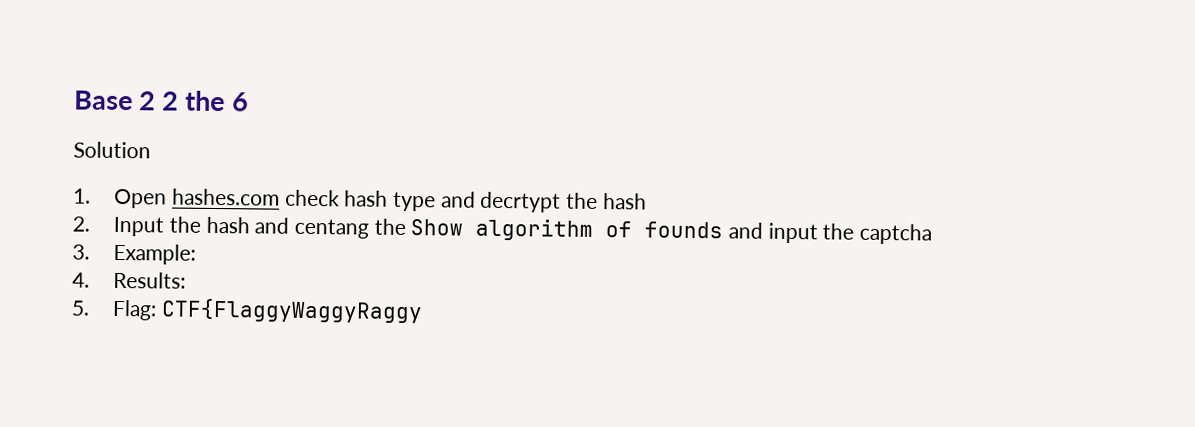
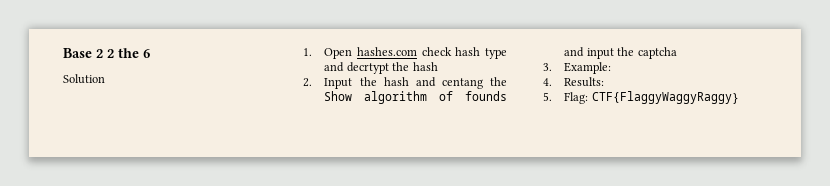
[160,298,423,324] CTF{FlaggyWaggyRaggy -> [591,91,739,104] CTF{FlaggyWaggyRaggy}

